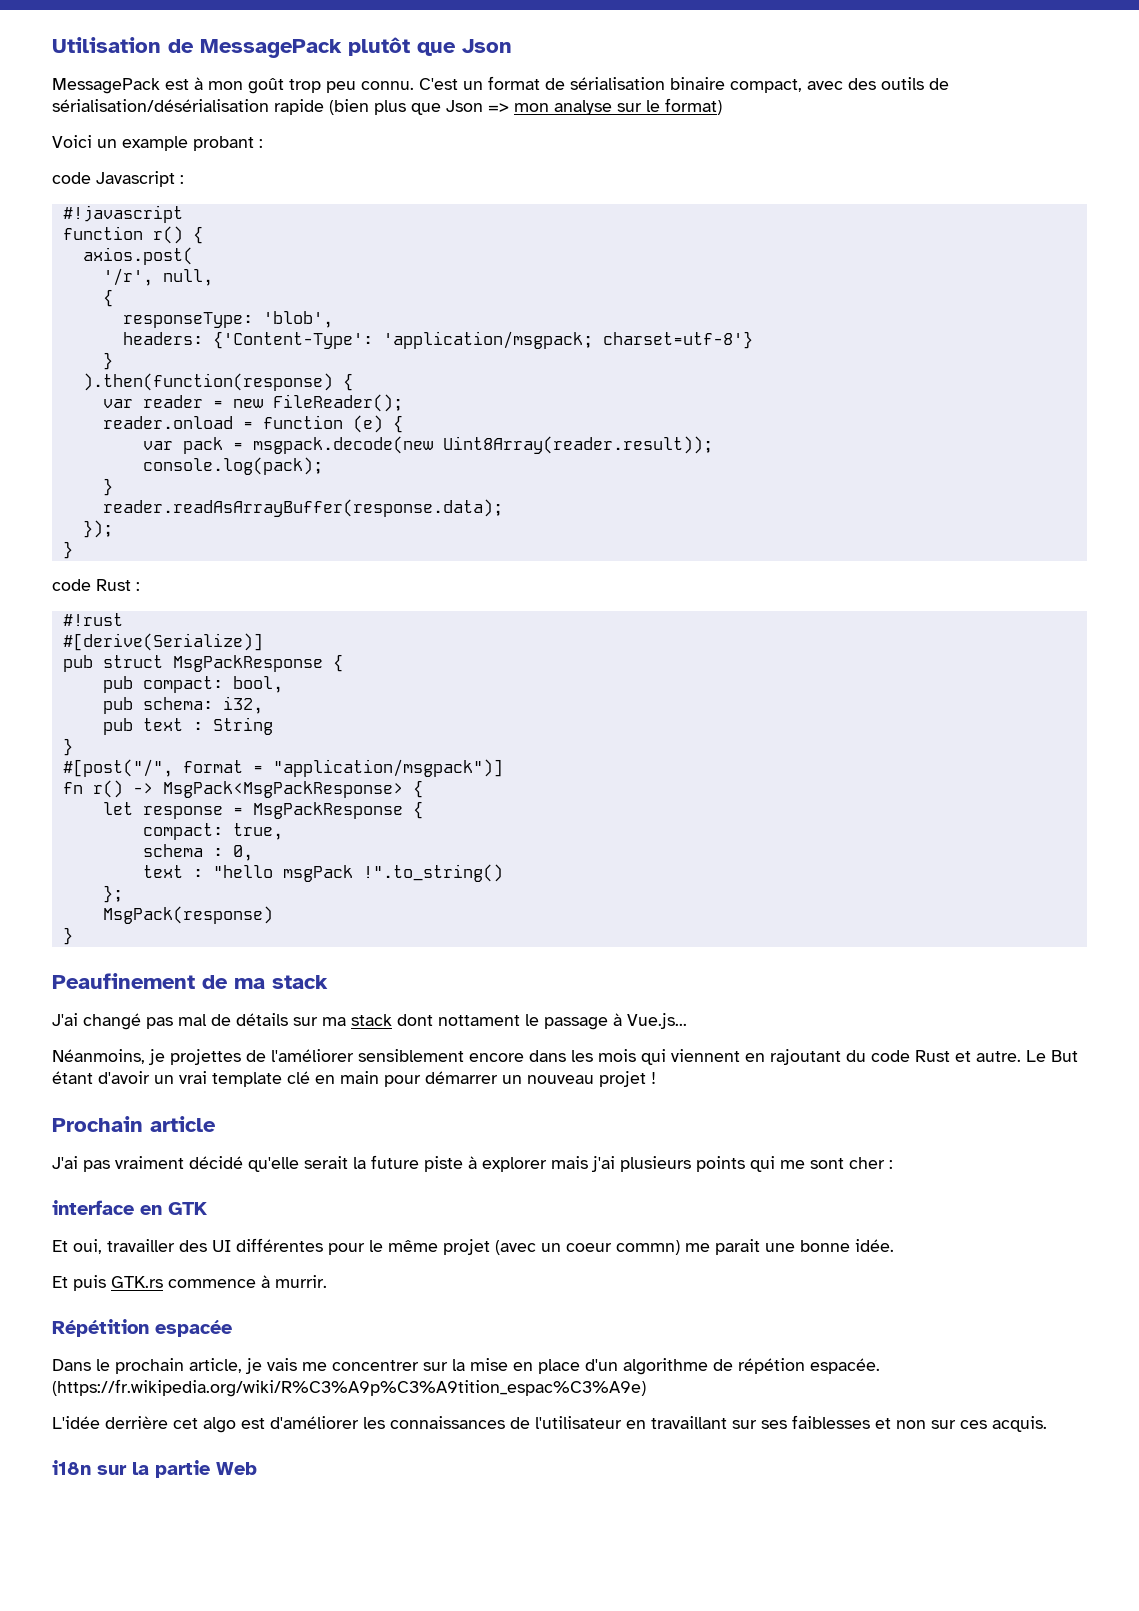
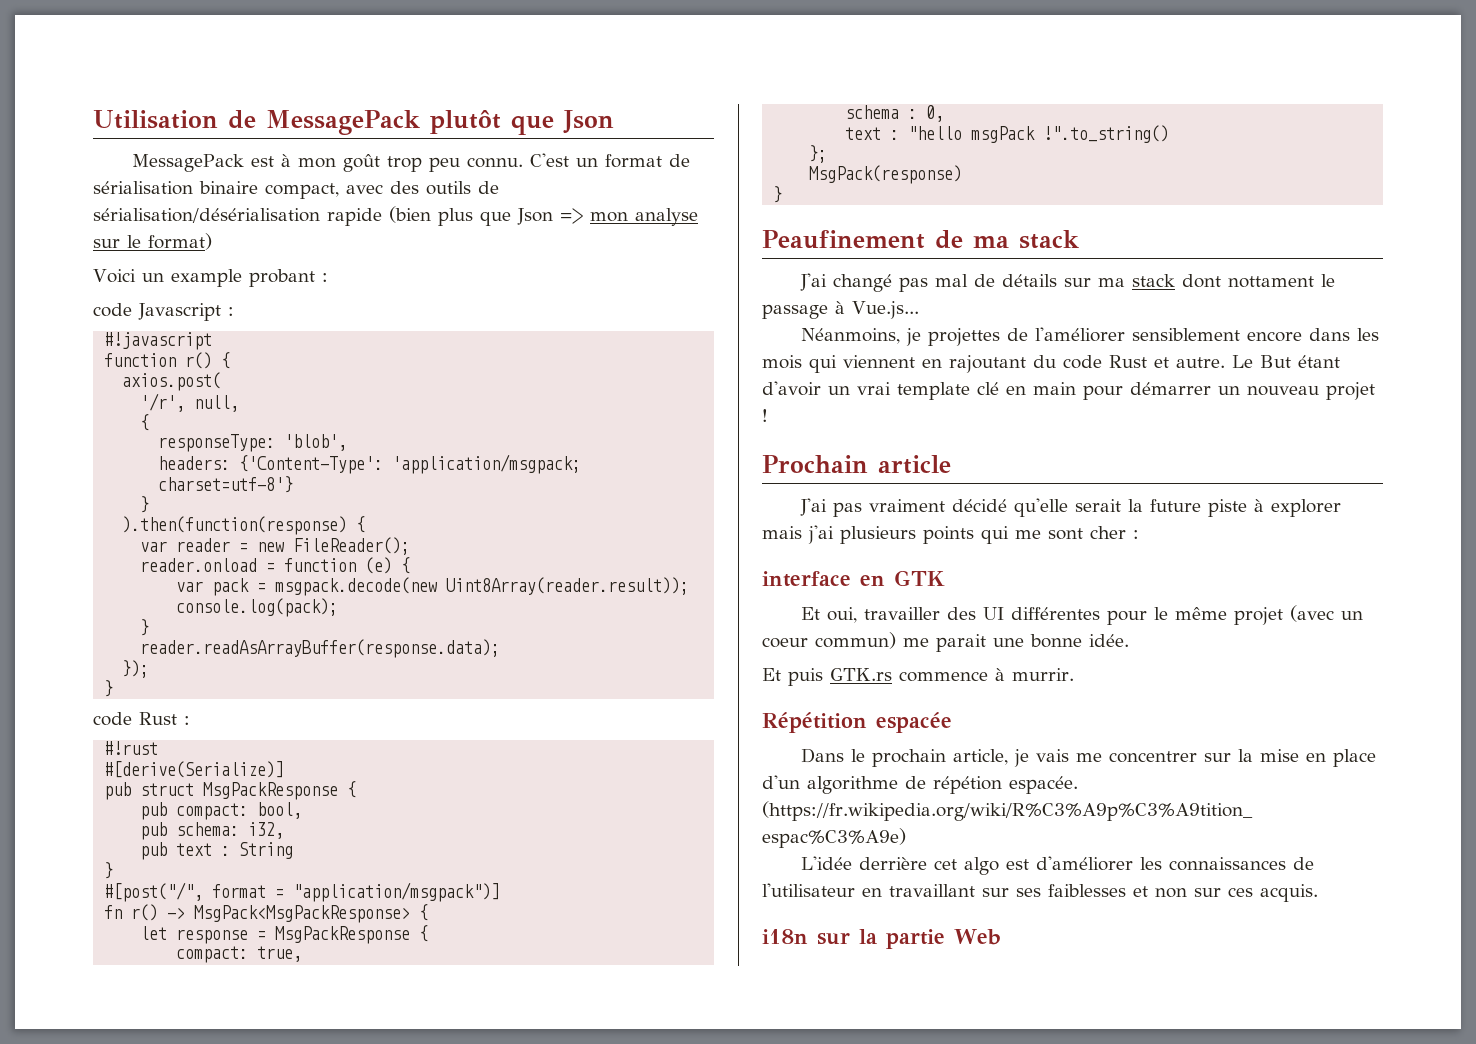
[616,1240,680,1255] commn) -> [815,632,896,649] commun)

